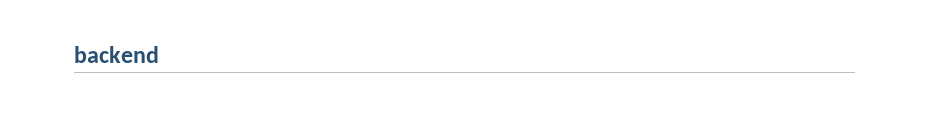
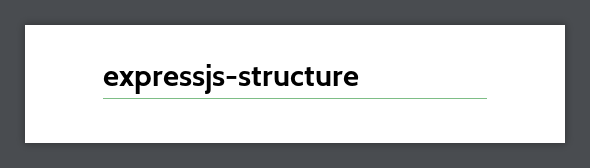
[74,46,159,63] backend -> [103,64,359,94] expressjs-structure

